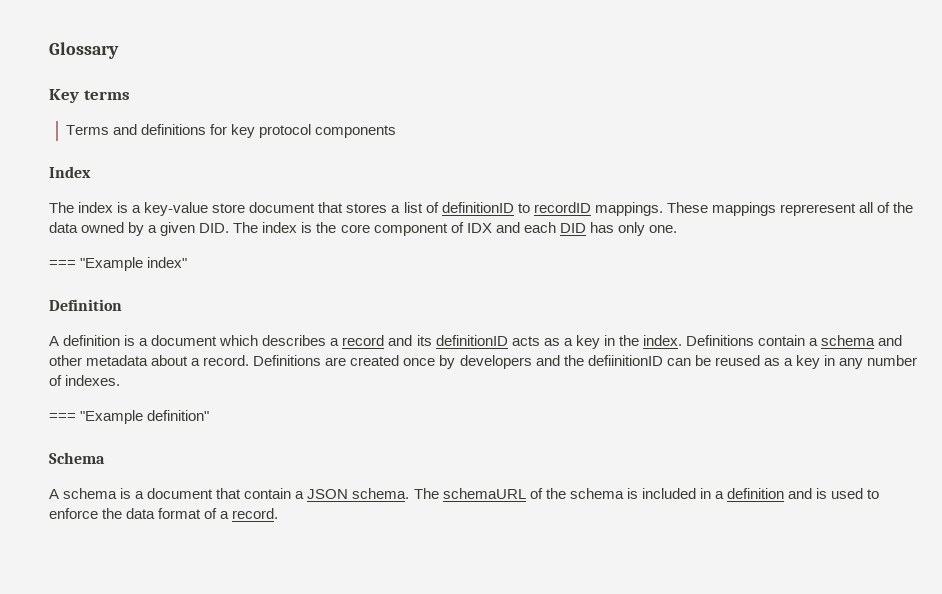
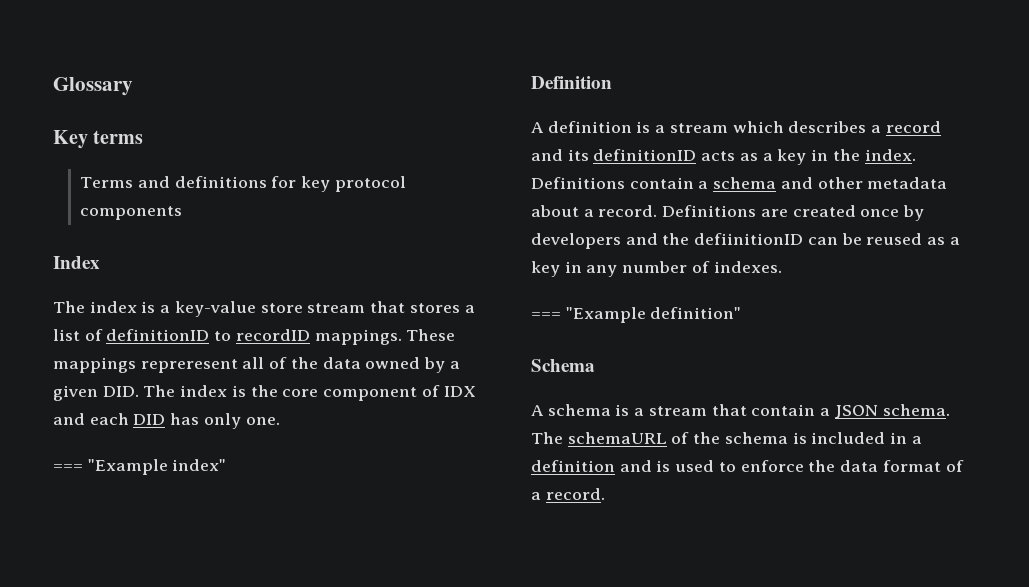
[249,202,316,213] document -> [307,303,366,313] stream
[151,335,218,346] document -> [669,123,728,133] stream
[147,488,214,499] document -> [648,406,707,416] stream

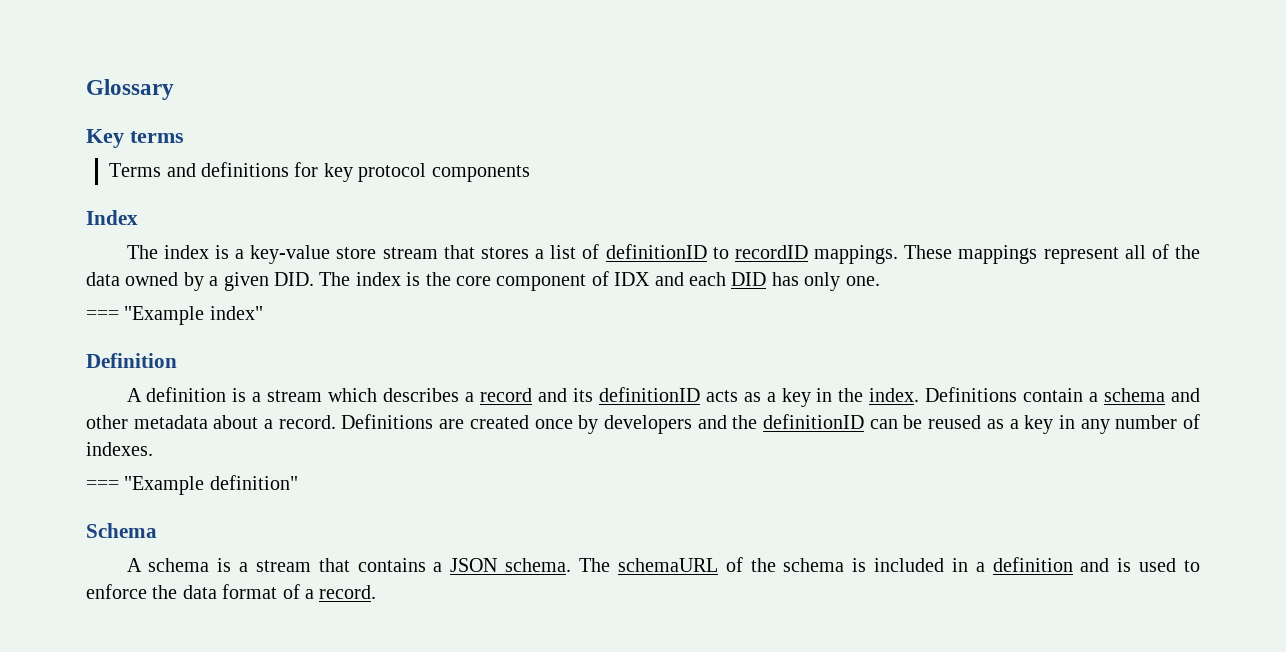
[140,359,238,373] repreresent -> [1043,247,1119,264] represent
[694,233,804,245] defiinitionID -> [763,414,865,429] definitionID
[751,404,816,416] contain -> [357,558,426,572] contains

